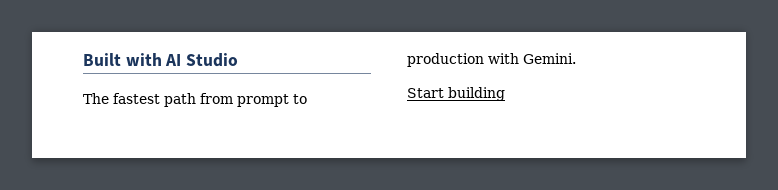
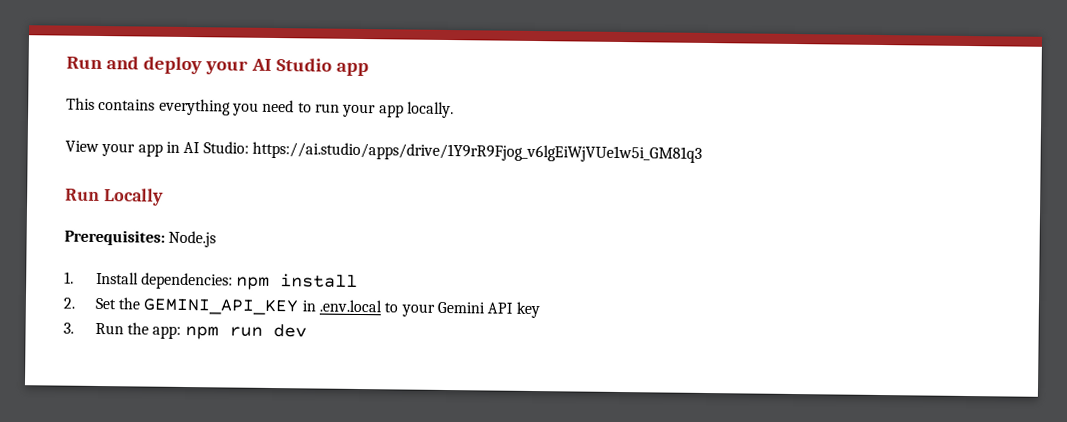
[83,53,239,67] [83,93,307,107] [407,53,576,67] [407,87,505,101] Built with AI Studio // The fastest path from prompt to production with Gemini. // Start building -> [66,56,369,77] [66,97,454,119] [65,140,702,163] [65,188,164,206] [64,229,217,248] [64,271,359,290] [63,297,540,319] [63,322,307,340] Run and deploy your AI Studio app // This contains everything you need to run your app locally. // View your app in AI Studio: https://ai.studio/apps/drive/1Y9rR9Fjog_v6lgEiWjVUe1w5i_GM81q3 // Run Locally // Prerequisites: Node.js // 1. Install dependencies: npm install // 2. Set the GEMINI_API_KEY in .env.local to your Gemini API key // 3. Run the app: npm run dev

